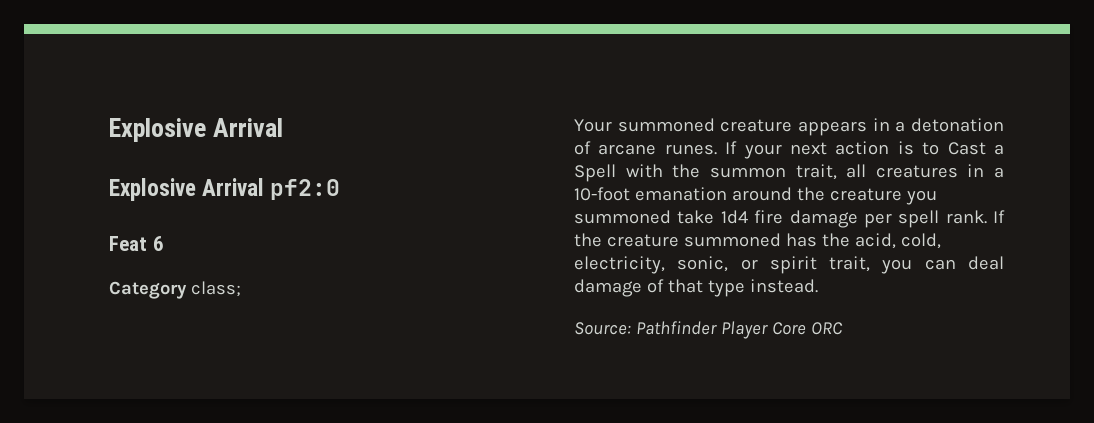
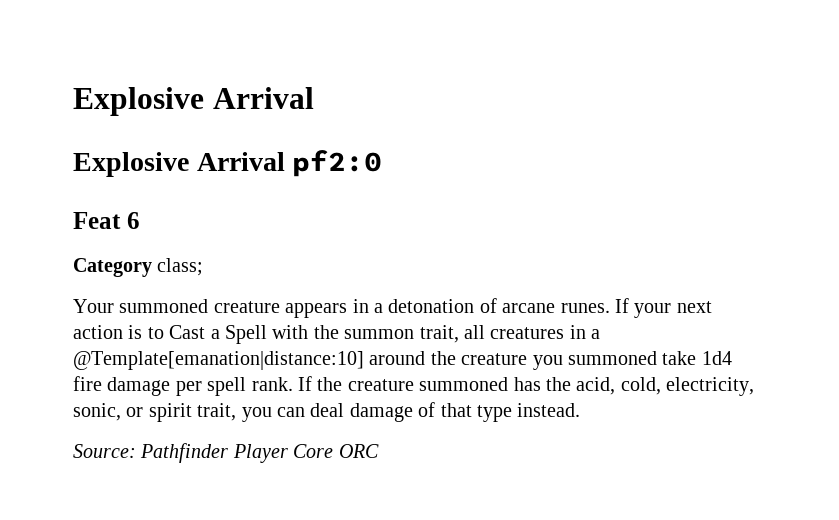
[574,187,727,201] 10-foot emanation -> [73,351,364,370] @Template[emanation|distance:10]

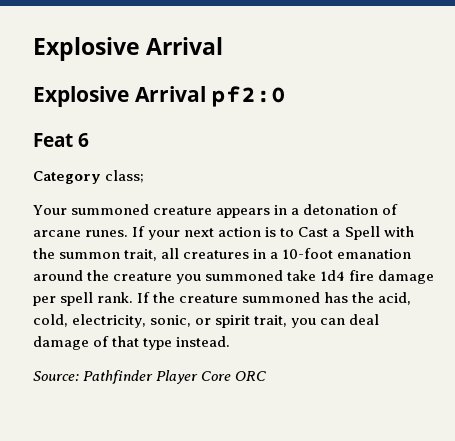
[73,351,364,370] @Template[emanation|distance:10] -> [282,248,412,259] 10-foot emanation

